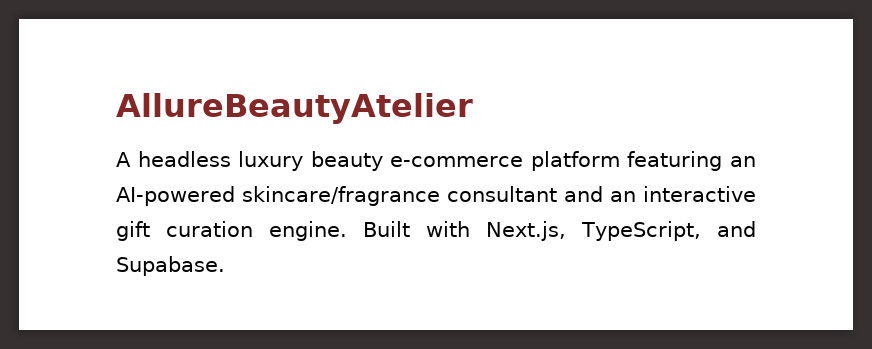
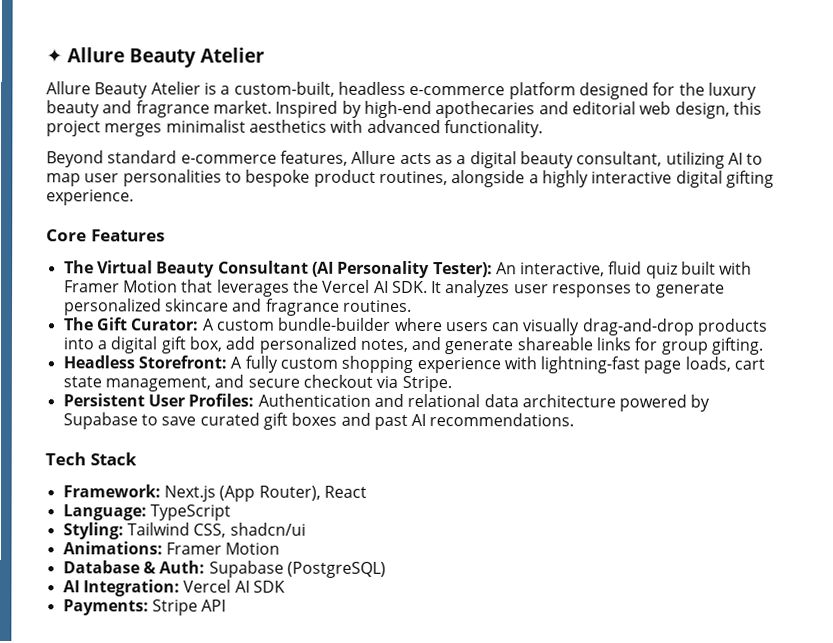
[116,93,473,124] [116,151,756,171] [116,186,756,206] [116,221,757,241] [116,256,225,276] AllureBeautyAtelier // A headless luxury beauty e-commerce platform featuring an AI-powered skincare/fragrance consultant and an interactive gift curation engine. Built with Next.js, TypeScript, and Supabase. -> [46,47,265,68] [46,81,757,100] [46,100,762,119] [46,119,543,138] [46,150,764,169] [46,169,774,188] [46,189,134,206] [46,229,165,242] [63,260,753,279] [63,279,725,298] [63,298,412,316] [62,317,769,336] [62,336,764,355] [62,355,766,374] [62,374,452,393] [62,393,711,412] [62,412,575,430] [45,452,137,466] [62,484,367,502] [62,504,231,521] [62,522,306,540] [62,541,281,555] [62,560,386,578] [62,579,285,597] [62,599,227,616] ✦ Allure Beauty Atelier // Allure Beauty Atelier is a custom-built, headless e-commerce platform designed for the luxury beauty and fragrance market. Inspired by high-end apothecaries and editorial web design, this project merges minimalist aesthetics with advanced functionality. // Beyond standard e-commerce features, Allure acts as a digital beauty consultant, utilizing AI to map user personalities to bespoke product routines, alongside a highly interactive digital gifting experience. // Core Features // The Virtual Beauty Consultant (AI Personality Tester): An interactive, fluid quiz built with Framer Motion that leverages the Vercel AI SDK. It analyzes user responses to generate personalized skincare and fragrance routines. // The Gift Curator: A custom bundle-builder where users can visually drag-and-drop products into a digital gift box, add personalized notes, and generate shareable links for group gifting. // Headless Storefront: A fully custom shopping experience with lightning-fast page loads, cart state management, and secure checkout via Stripe. // Persistent User Profiles: Authentication and relational data architecture powered by Supabase to save curated gift boxes and past AI recommendations. // Tech Stack // Framework: Next.js (App Router), React // Language: TypeScript // Styling: Tailwind CSS, shadcn/ui // Animations: Framer Motion // Database & Auth: Supabase (PostgreSQL) // AI Integration: Vercel AI SDK // Payments: Stripe API

